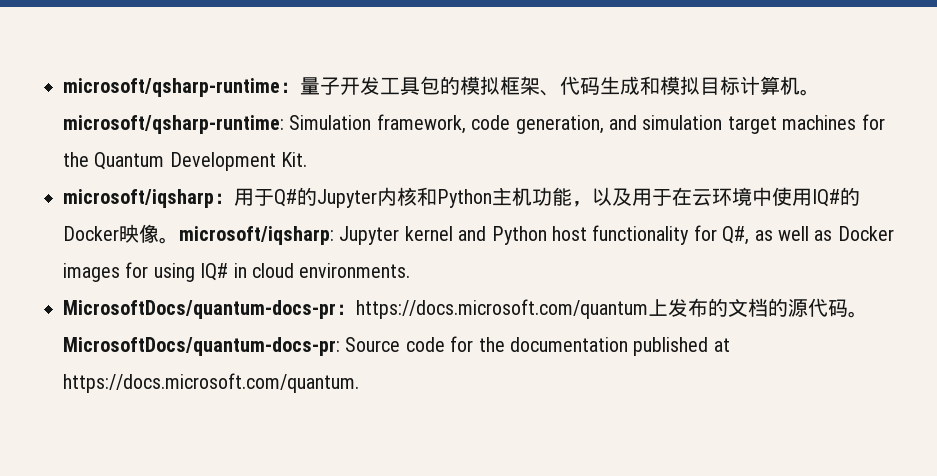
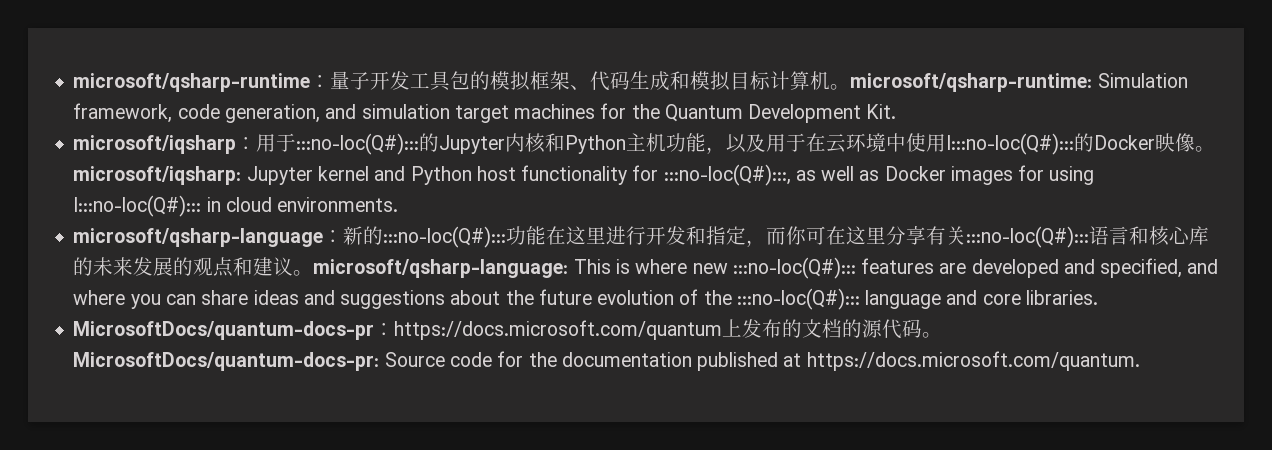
[274,189,297,207] Q# -> [296,133,420,155] :::no-loc(Q#):::
[812,189,840,207] IQ# -> [946,133,1075,155] I:::no-loc(Q#):::
[722,226,750,245] Q#, -> [663,164,791,186] :::no-loc(Q#):::,
[200,263,229,281] IQ# -> [73,195,202,217] I:::no-loc(Q#):::
(411, 270) none -> [73,226,1210,248] [73,257,1219,279] [73,288,1098,310] // microsoft/qsharp-language：新的:::no-loc(Q#):::功能在这里进行开发和指定，而你可在这里分享有关:::no-loc(Q#):::语言和核心库的未来发展的观点和建议。microsoft/qsharp-language: This is where new :::no-loc(Q#)::: features are developed and specified, and where you can share ideas and suggestions about the future evolution of the :::no-loc(Q#)::: language and core libraries.

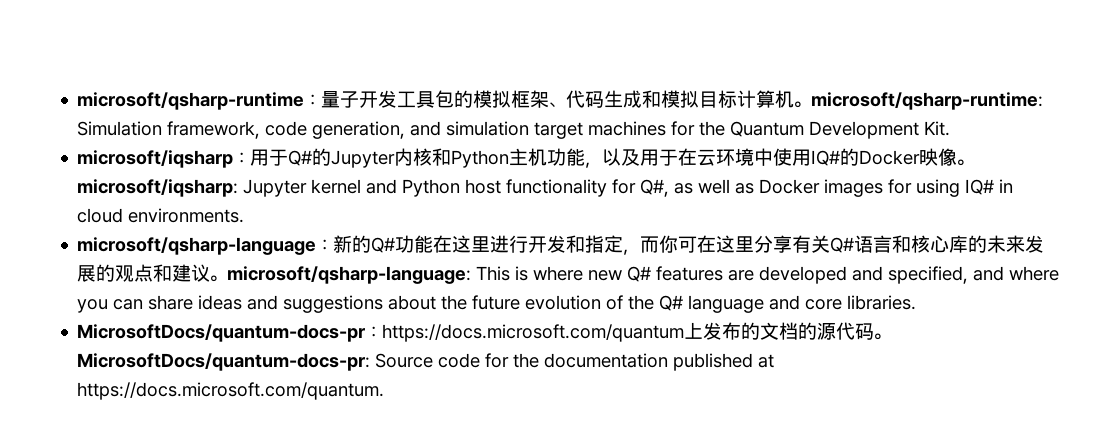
[296,133,420,155] :::no-loc(Q#)::: -> [288,150,313,166] Q#
[946,133,1075,155] I:::no-loc(Q#)::: -> [811,150,841,166] IQ#
[663,164,791,186] :::no-loc(Q#):::, -> [640,179,670,197] Q#,
[73,195,202,217] I:::no-loc(Q#)::: -> [965,179,995,195] IQ#
[383,226,507,248] :::no-loc(Q#)::: -> [371,237,396,253] Q#
[966,226,1090,248] :::no-loc(Q#)::: -> [830,237,855,253] Q#
[732,257,856,279] :::no-loc(Q#)::: -> [627,266,652,282] Q#
[736,288,860,310] :::no-loc(Q#)::: -> [659,295,684,311] Q#

